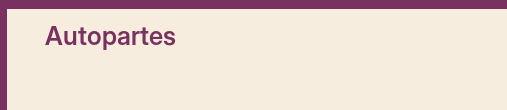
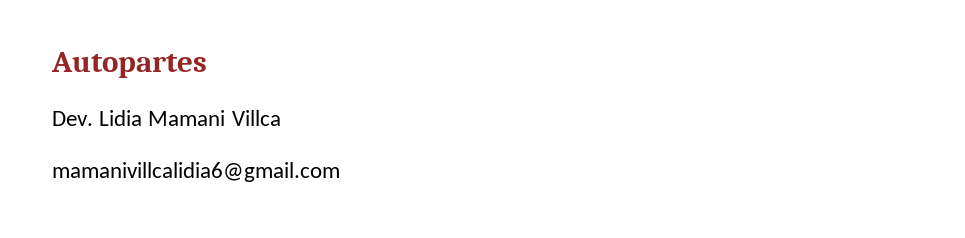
(176, 38) none -> [52,110,281,126] [52,162,340,182] // Dev. Lidia Mamani Villca // mamanivillcalidia6@gmail.com

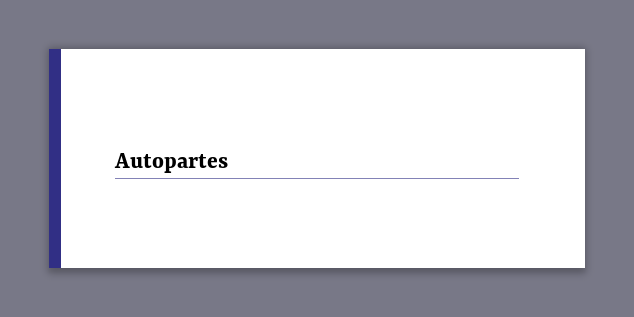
[52,110,281,126] [52,162,340,182] // Dev. Lidia Mamani Villca // mamanivillcalidia6@gmail.com -> (228, 163) none

